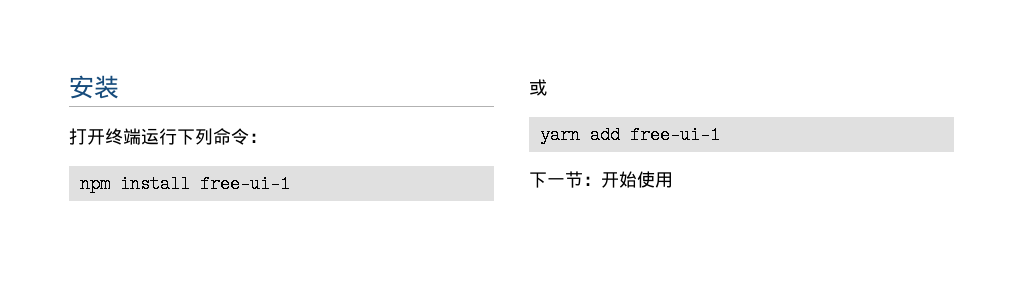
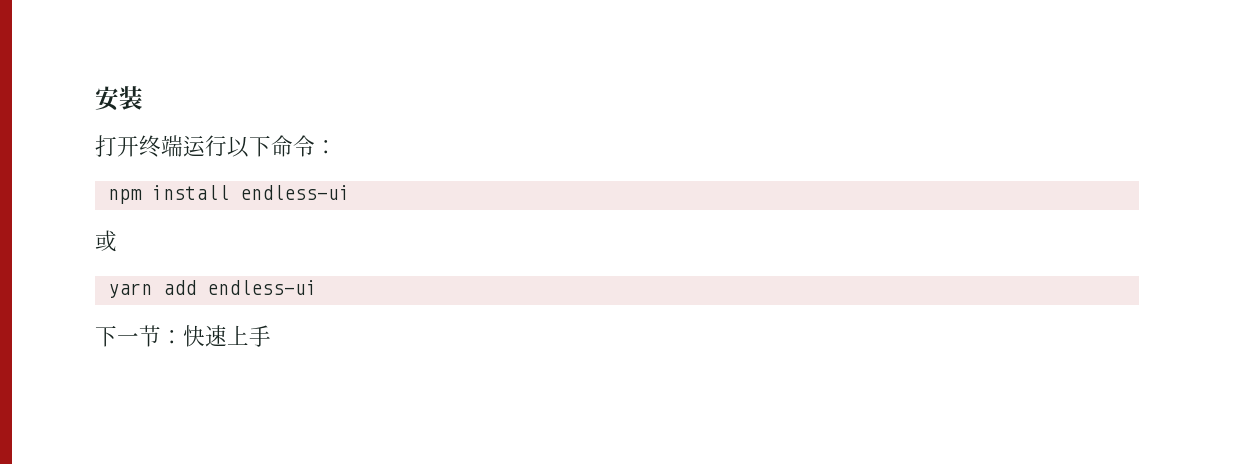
[177,128,213,145] 下列 -> [227,135,271,158] 以下
[199,175,290,193] free-ui-1 -> [239,185,350,200] endless-ui
[629,126,720,144] free-ui-1 -> [206,280,317,295] endless-ui
[601,171,673,188] 开始使用 -> [183,325,271,347] 快速上手

